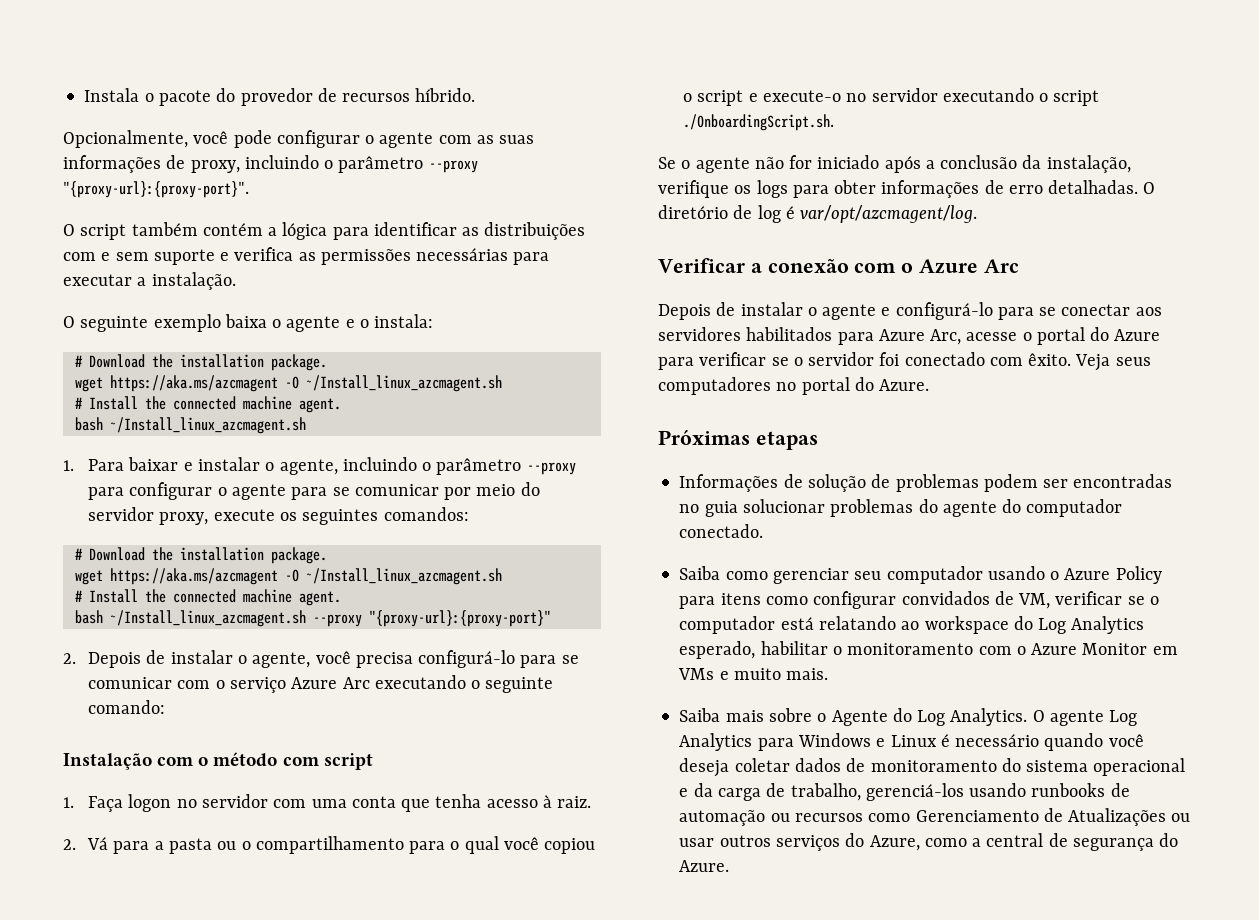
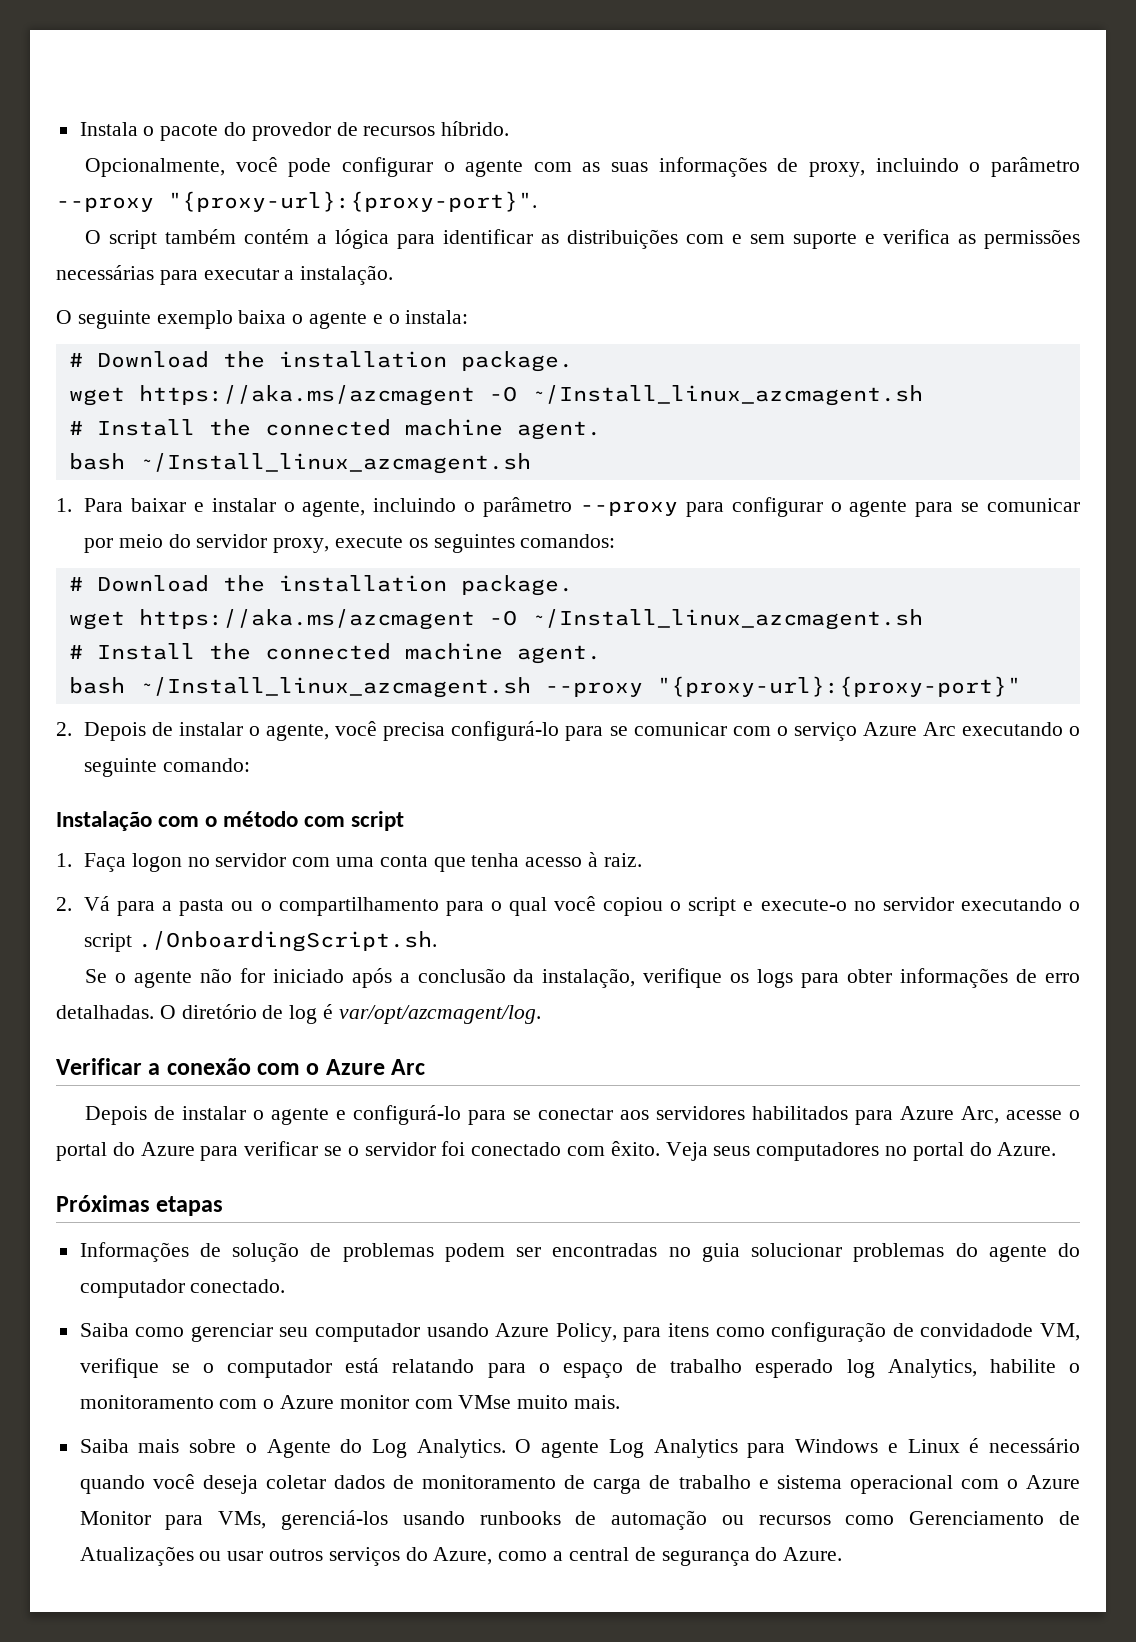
[1050,566,1162,584] [679,591,1123,609] o Azure Policy para itens como configurar convidados de VM, verificar -> [495,1322,1080,1342] [79,1358,159,1378] Azure Policy, para itens como configuração de convidadode VM, verifique
[901,616,1145,634] [679,641,828,659] ao workspace do Log Analytics esperado, habilitar -> [487,1359,1056,1378] para o espaço de trabalho esperado log Analytics, habilite
[1082,643,1178,655] [678,668,729,680] Monitor em VMs e -> [339,1395,512,1409] monitor com VMse
[1001,758,1186,776] [679,783,861,801] do sistema operacional e da carga de trabalho, -> [564,1475,1081,1494] [79,1511,267,1530] de carga de trabalho e sistema operacional com o Azure Monitor para VMs,

